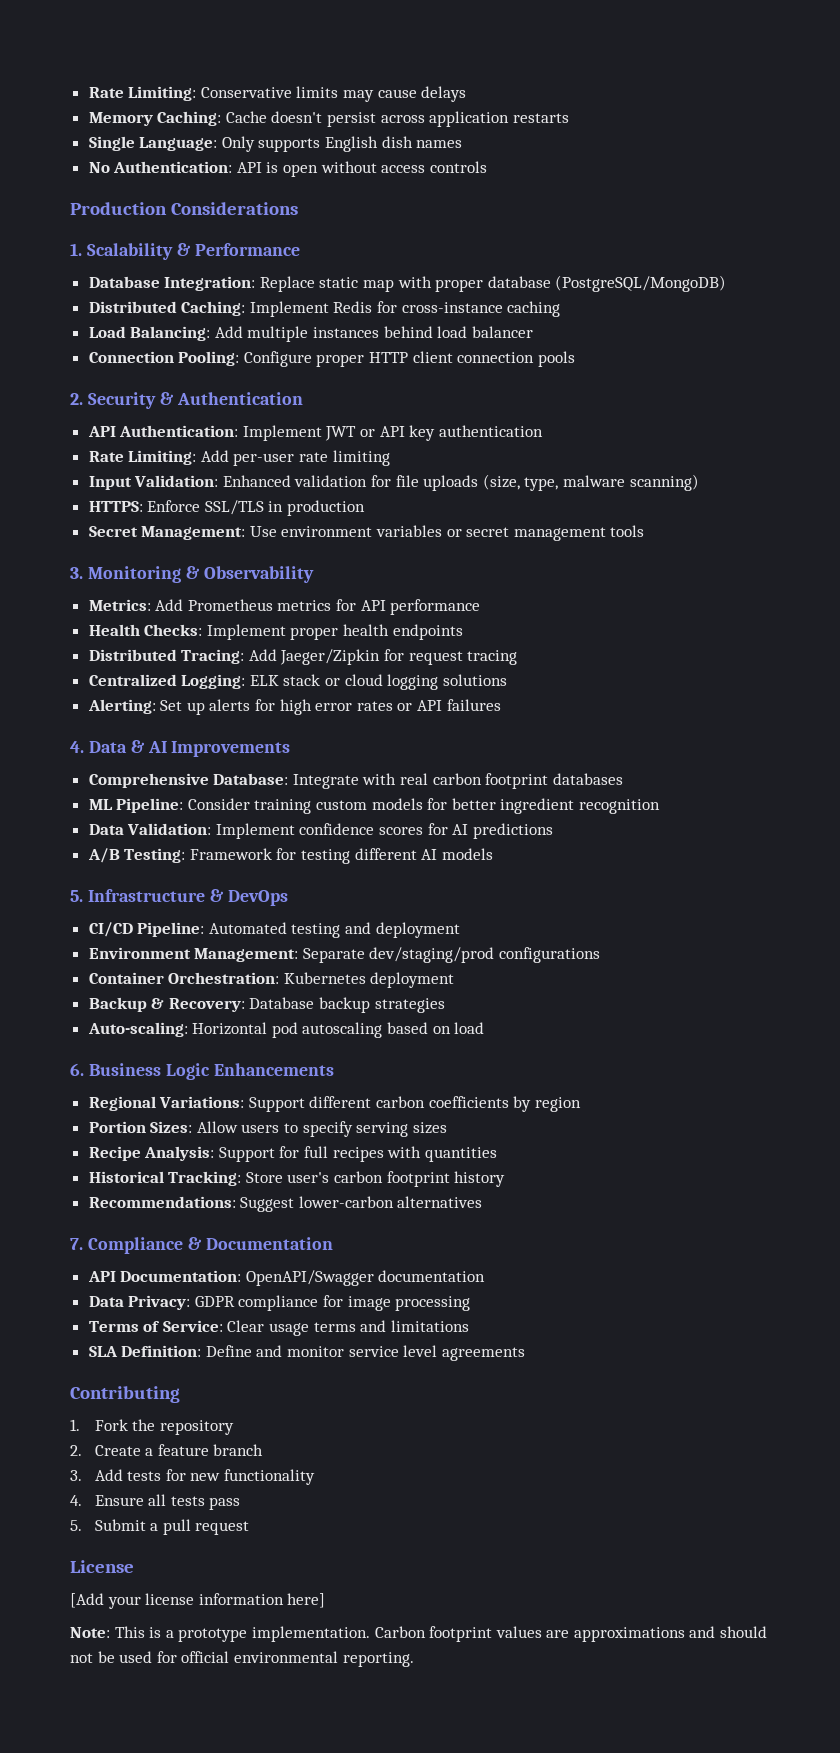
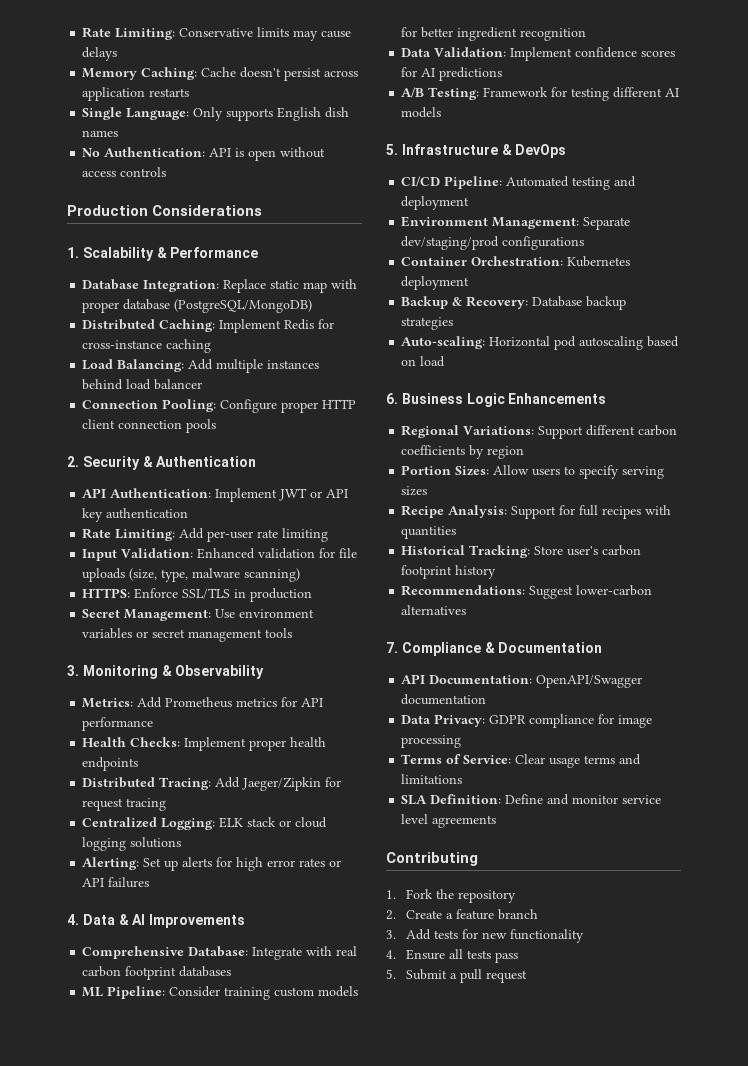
[70,1560,134,1573] [70,1593,326,1609] [70,1626,768,1642] [70,1651,414,1667] // License // [Add your license information here] // Note: This is a prototype implementation. Carbon footprint values are approximations and should not be used for official environmental reporting. -> (528, 976) none

